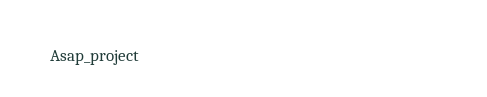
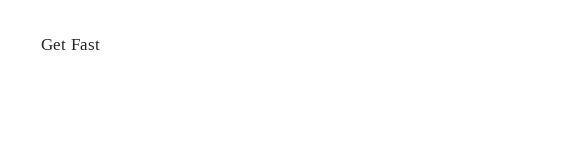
[50,50,139,65] Asap_project -> [41,39,100,50] Get Fast

